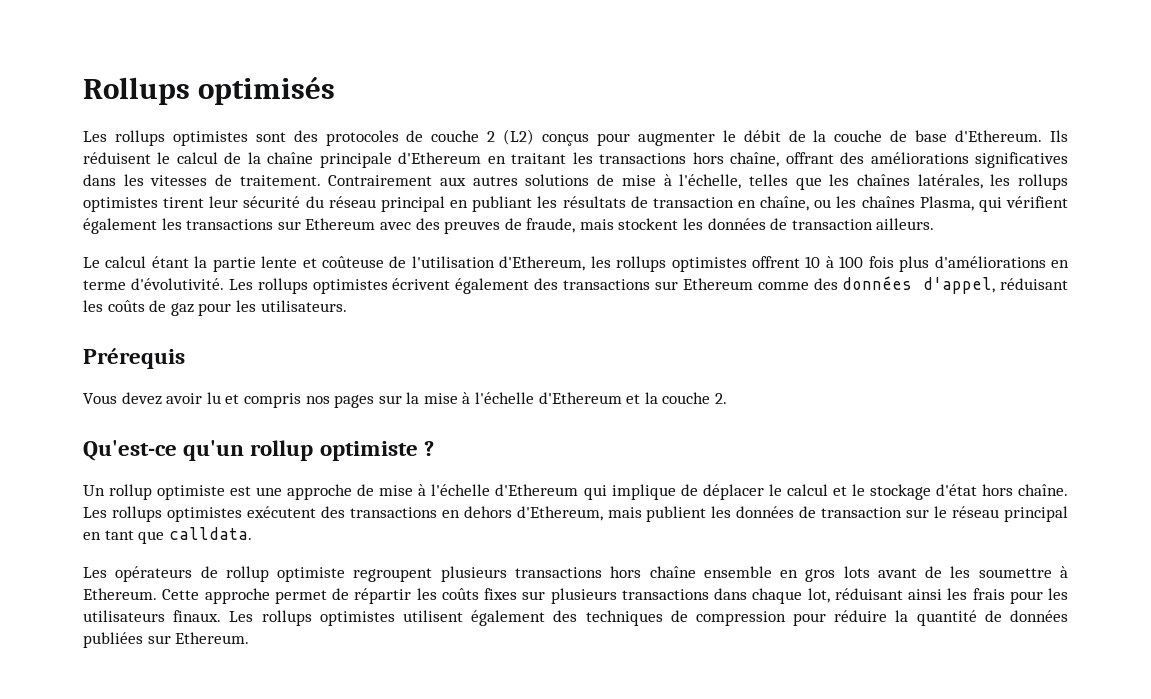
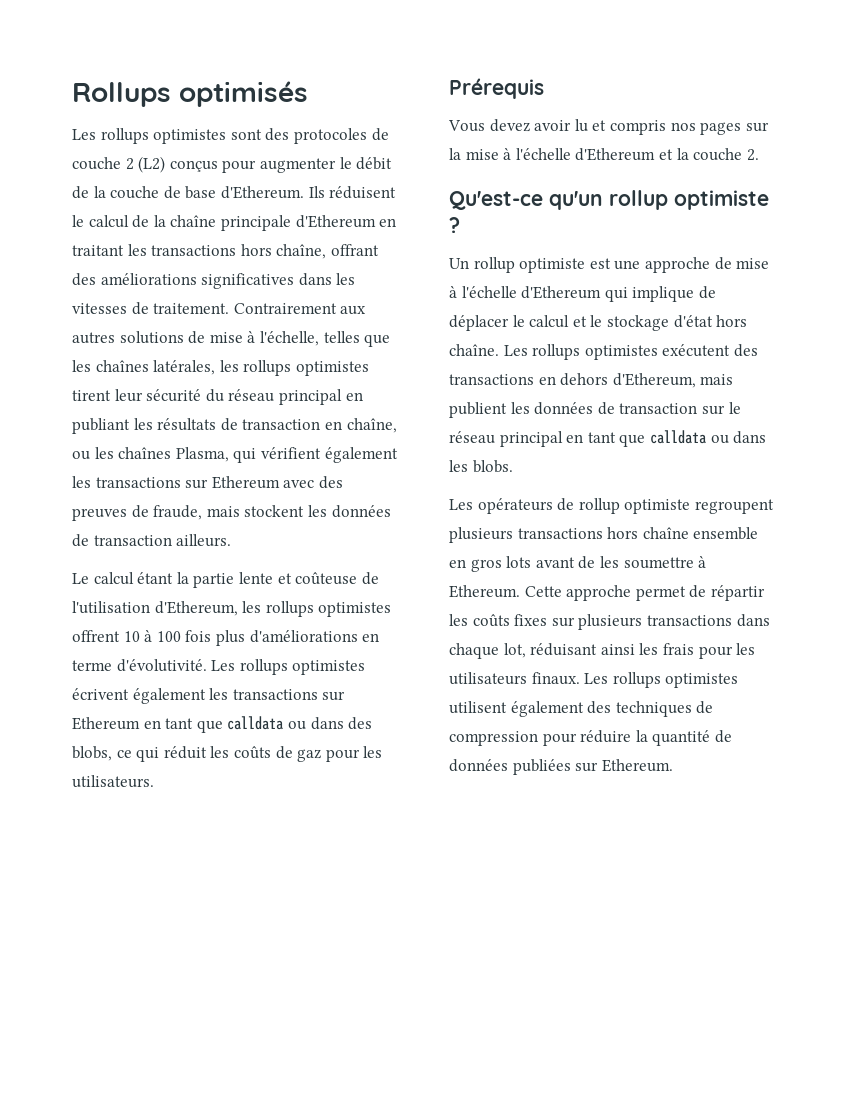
[534,276,1068,294] des transactions sur Ethereum comme des données d'appel, réduisant -> [209,688,346,701] [72,716,373,733] [72,746,207,762] les transactions sur Ethereum en tant que calldata ou dans des blobs, ce qui réduit
[168,527,252,540] calldata. -> [649,430,767,444] [449,460,513,473] calldata ou dans les blobs.

